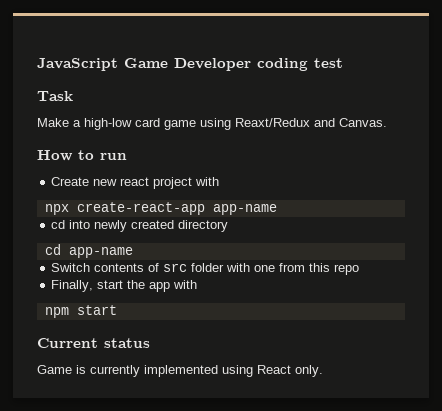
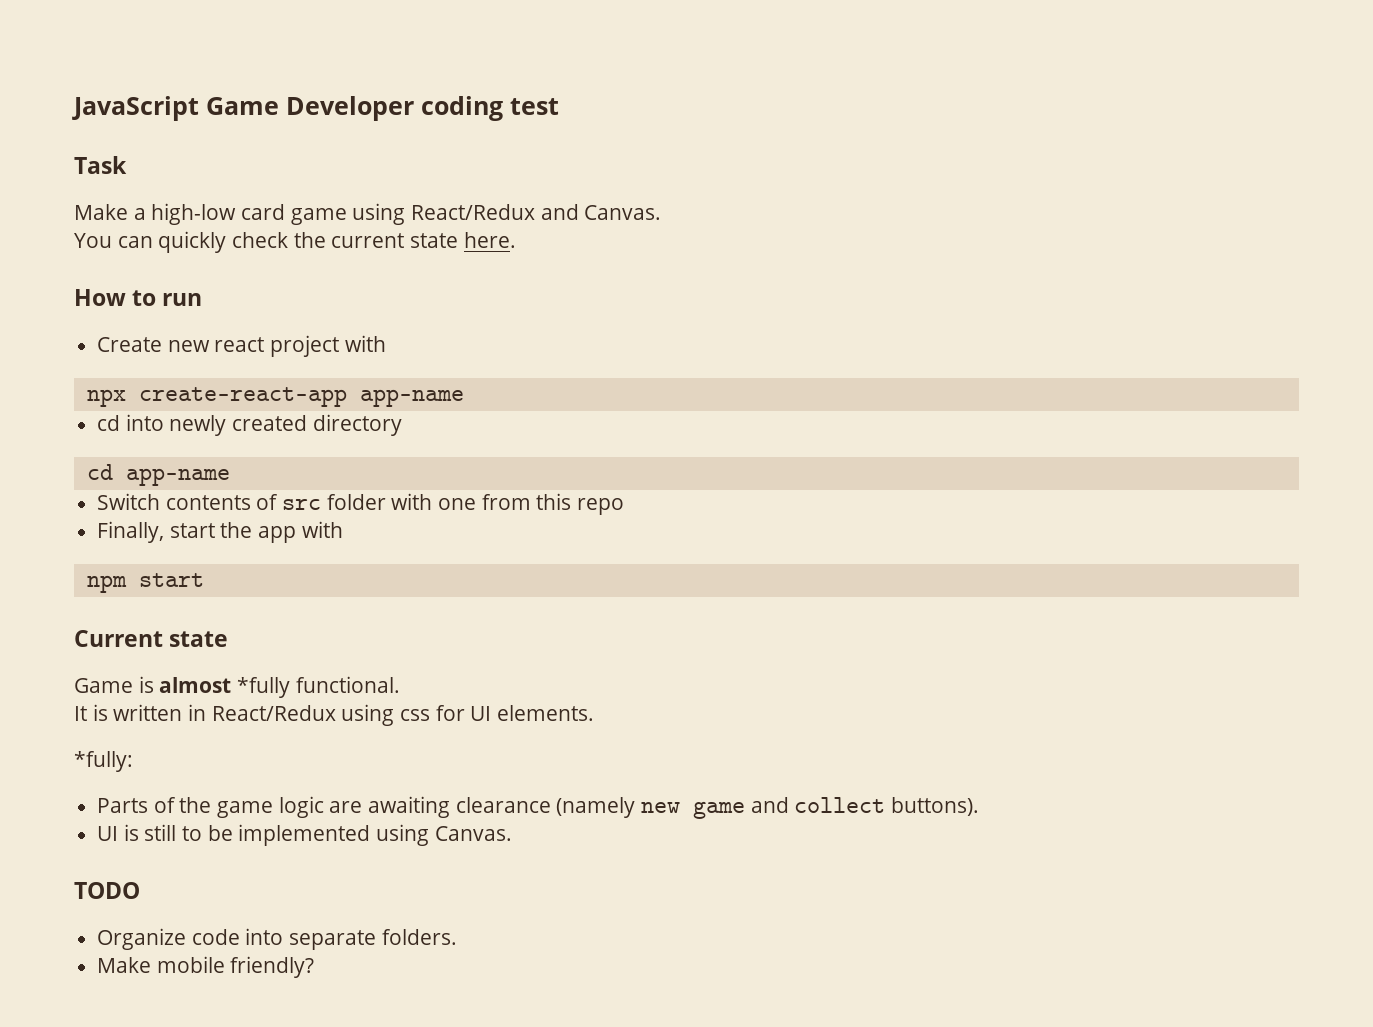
[235,118,310,127] Reaxt/Redux -> [411,204,536,220] React/Redux
(387, 122) none -> [74,231,516,253] // You can quickly check the current state here.
[104,338,150,348] status -> [169,631,229,647] state
[90,365,323,377] currently implemented using React only. -> [159,676,400,698] [74,704,595,726] [74,751,133,772] [97,796,980,819] [97,824,512,846] [74,882,140,899] [97,928,457,950] [97,956,315,978] almost *fully functional. // It is written in React/Redux using css for UI elements. // *fully: // Parts of the game logic are awaiting clearance (namely new game and collect buttons). // UI is still to be implemented using Canvas. // TODO // Organize code into separate folders. // Make mobile friendly?

